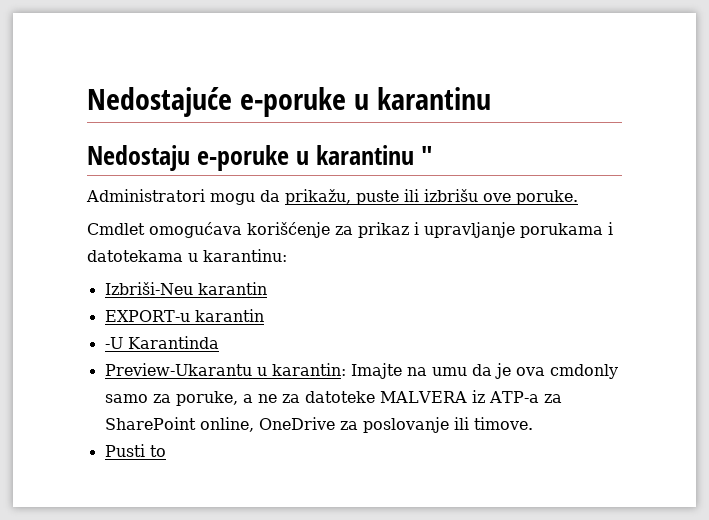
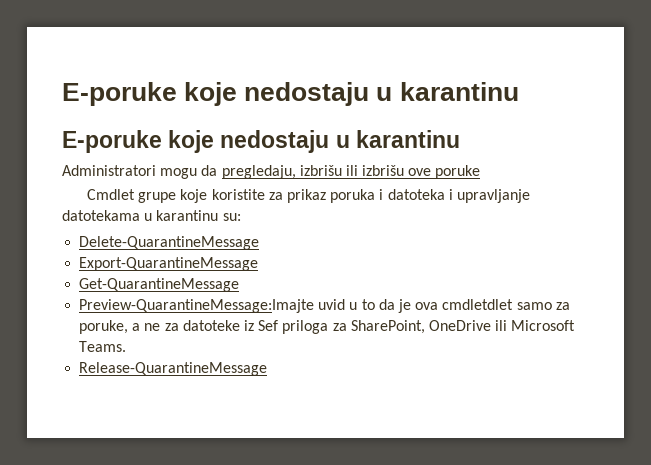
[87,87,492,117] [87,145,433,171] Nedostajuće e-poruke u karantinu // Nedostaju e-poruke u karantinu " -> [62,82,519,106] [62,130,460,153] E-poruke koje nedostaju u karantinu // E-poruke koje nedostaju u karantinu
[285,189,399,205] prikažu, puste -> [221,165,342,179] pregledaju, izbrišu
[516,190,578,205] poruke. -> [435,165,481,179] poruke
[149,222,613,238] [87,249,287,262] [104,282,267,295] [104,309,264,322] [104,336,219,349] [104,363,467,379] omogućava korišćenje za prikaz i upravljanje porukama i datotekama u karantinu: // Izbriši-Neu karantin // EXPORT-u karantin // -U Karantinda // Preview-Ukarantu u karantin: Imajte na umu -> [138,189,530,203] [62,210,241,221] [79,236,260,250] [79,257,259,271] [79,278,240,292] [79,299,375,313] grupe koje koristite za prikaz poruka i datoteka i upravljanje datotekama u karantinu su: // Delete-QuarantineMessage // Export-QuarantineMessage // Get-QuarantineMessage // Preview-QuarantineMessage:Imajte uvid u to
[549,364,618,379] cmdonly -> [442,299,514,310] cmdletdlet
[379,390,562,403] [104,417,533,433] [104,444,166,457] MALVERA iz ATP-a za SharePoint online, OneDrive za poslovanje ili timove. // Pusti to -> [243,320,576,334] [79,341,127,352] [79,362,268,376] iz Sef priloga za SharePoint, OneDrive ili Microsoft Teams. // Release-QuarantineMessage

